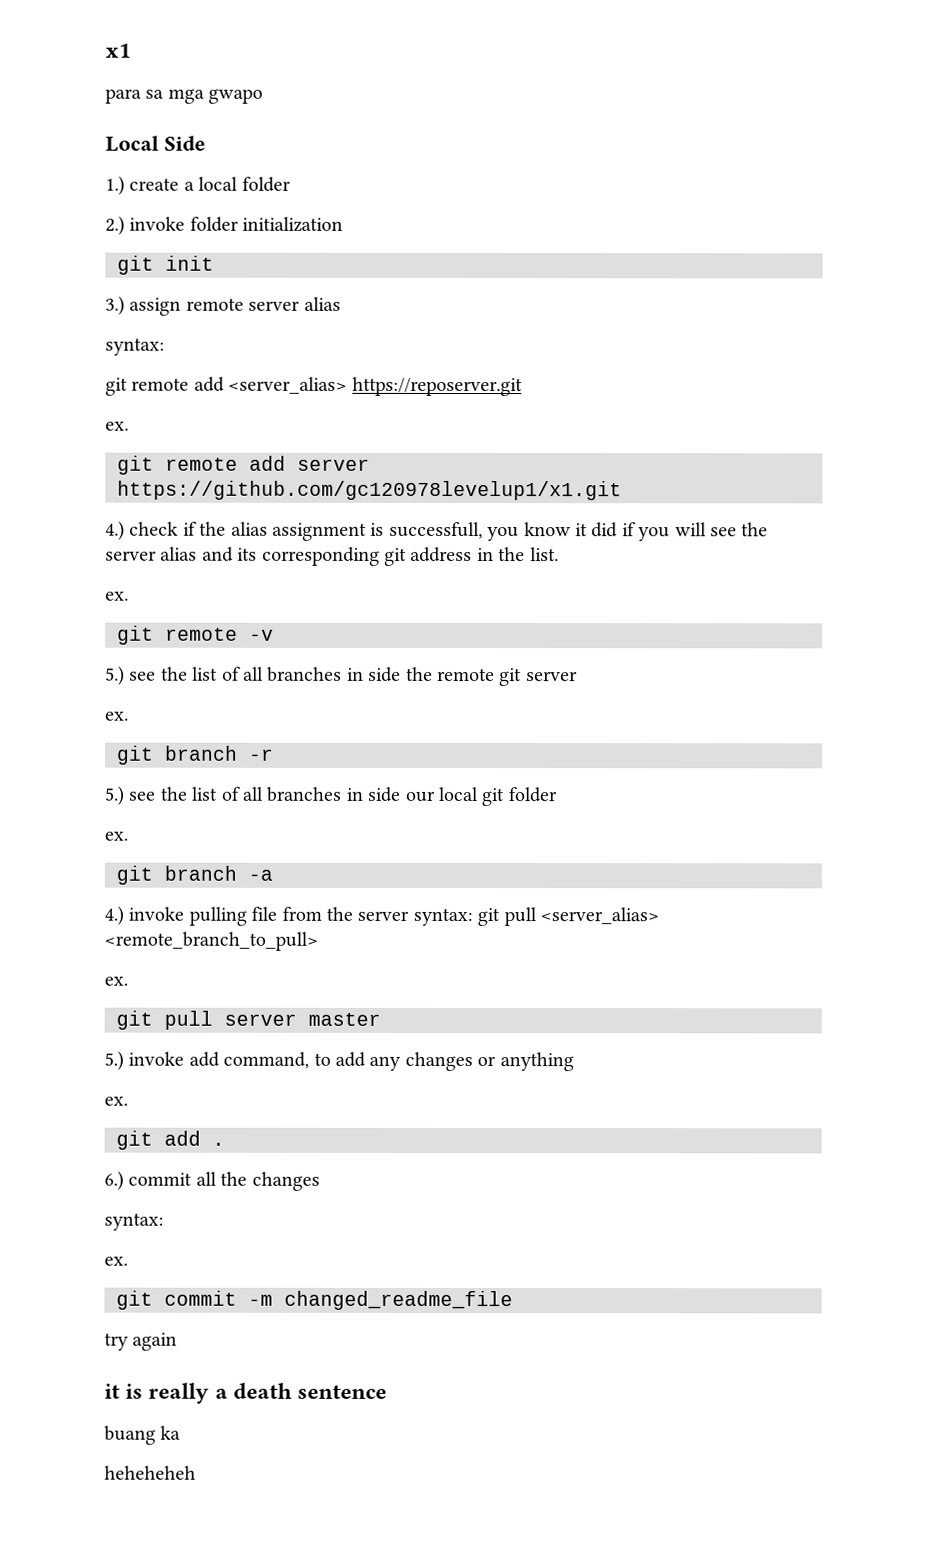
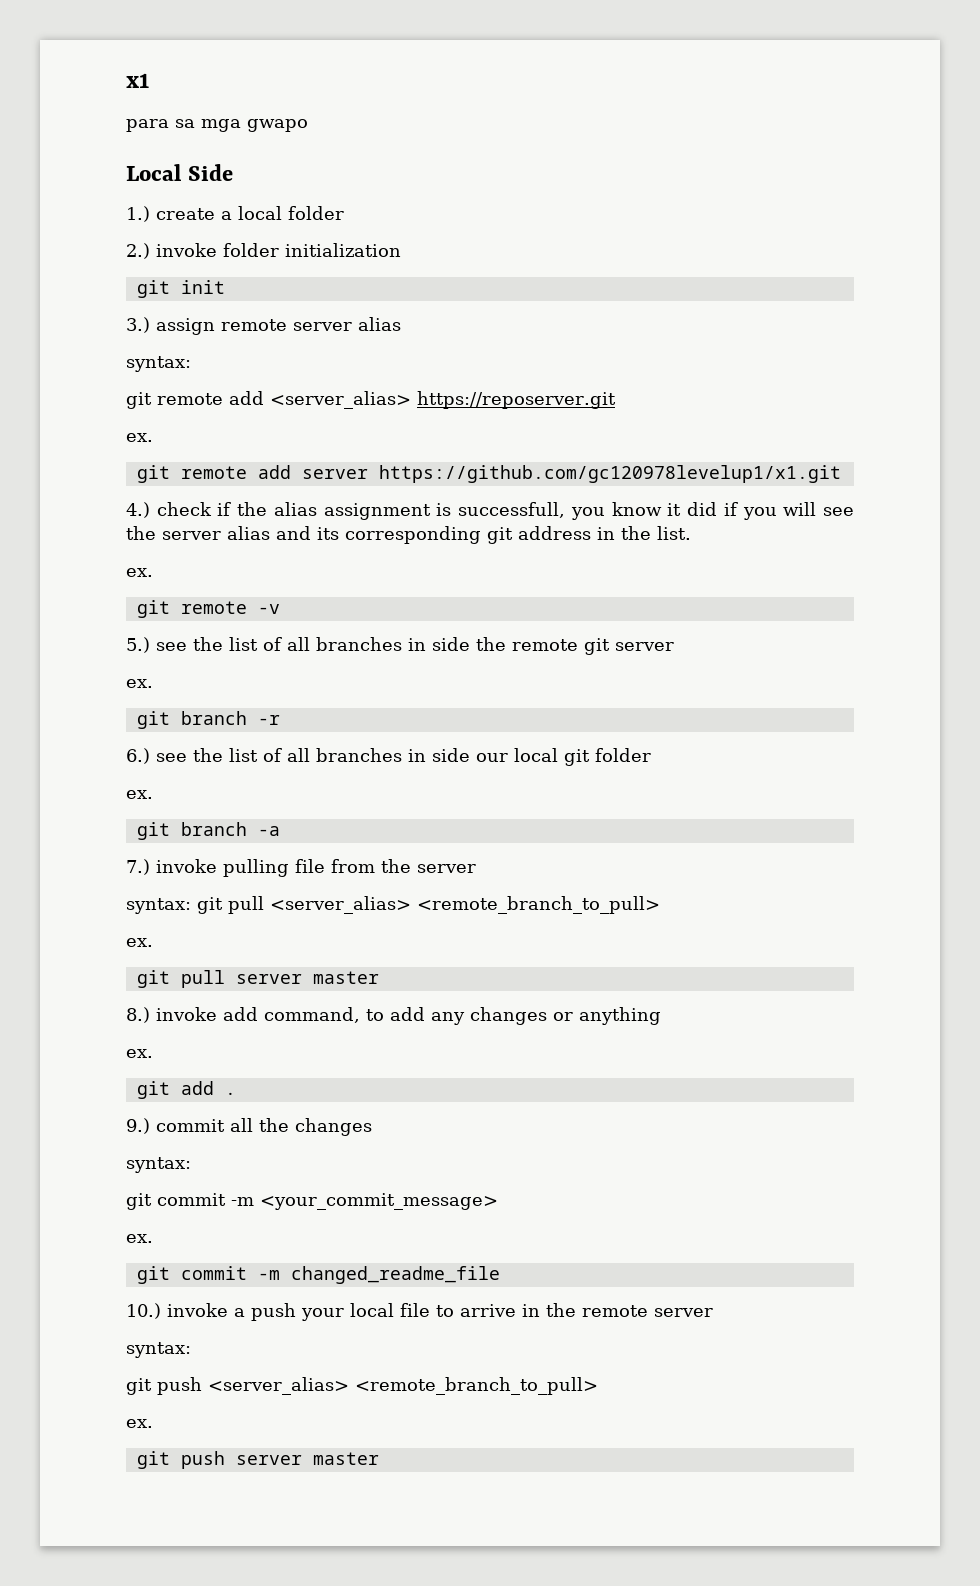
[104,785,124,806] 5.) -> [126,748,150,764] 6.)
[104,905,124,926] 4.) -> [126,859,150,875] 7.)
(410, 915) none -> (476, 868) //
[104,1050,124,1071] 5.) -> [126,1007,150,1023] 8.)
[104,1170,124,1191] 6.) -> [126,1118,150,1134] 9.)
(164, 1221) none -> [126,1193,498,1210] // git commit -m <your_commit_message>
[104,1332,178,1351] [104,1382,388,1404] [104,1425,182,1445] [104,1465,196,1480] try again // it is really a death sentence // buang ka // heheheheh -> [126,1303,713,1321] [126,1342,191,1358] [126,1377,598,1395] [126,1419,153,1428] [136,1451,379,1469] 10.) invoke a push your local file to arrive in the remote server // syntax: // git push <server_alias> <remote_branch_to_pull> // ex. // git push server master

